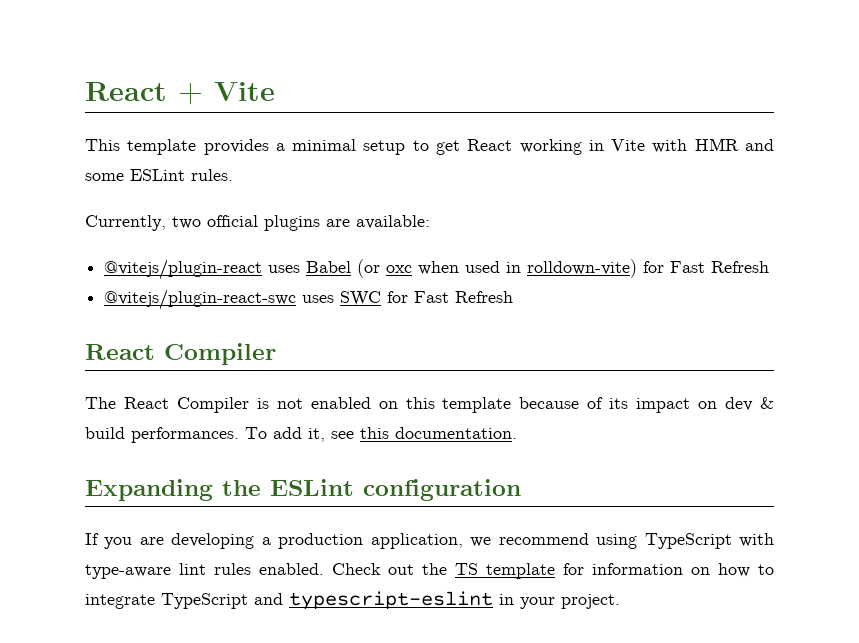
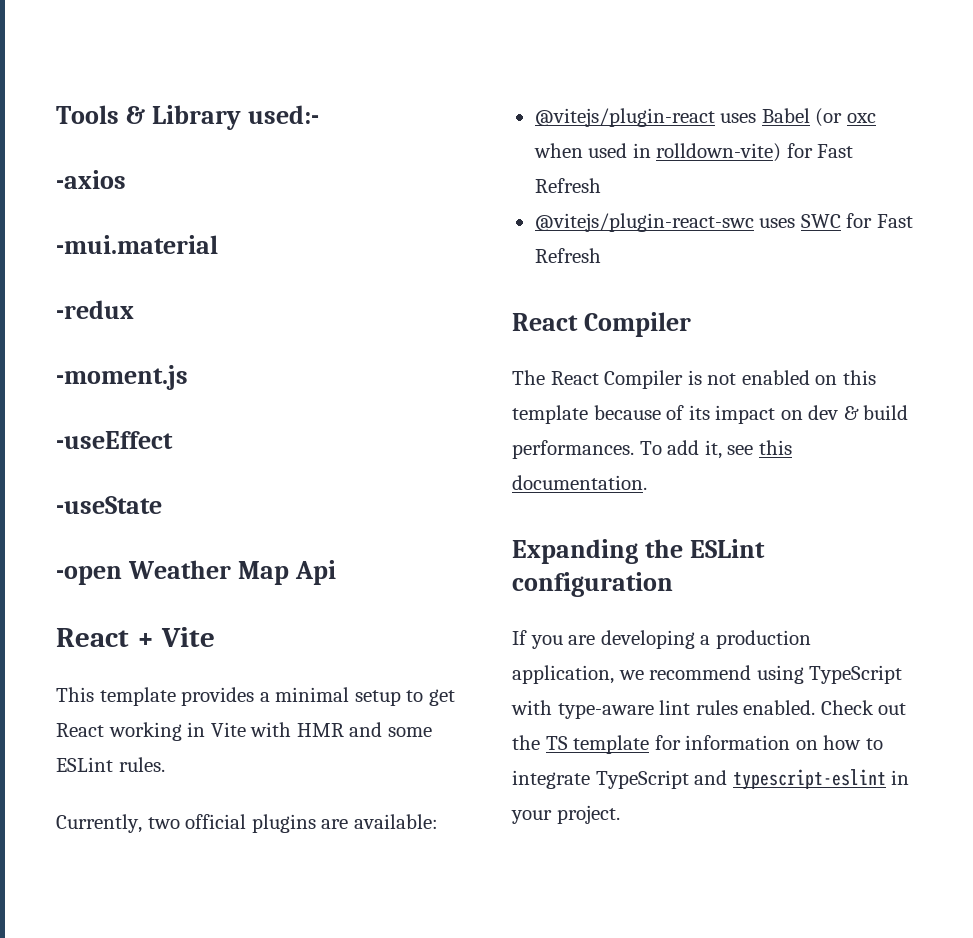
(85, 91) none -> [56,105,319,130] [56,170,126,189] [56,235,218,254] [56,300,134,319] [56,365,188,390] [56,431,173,449] [56,496,162,514] [56,560,336,585] Tools & Library used:- // -axios // -mui.material // -redux // -moment.js // -useEffect // -useState // -open Weather Map Api //

